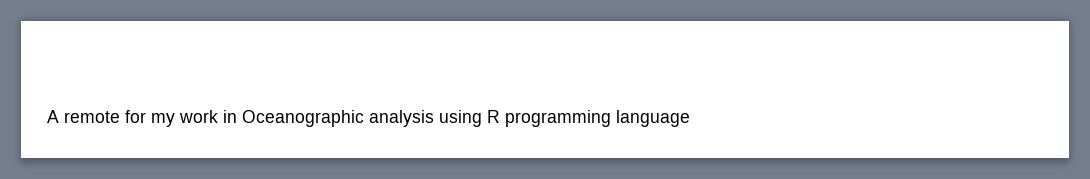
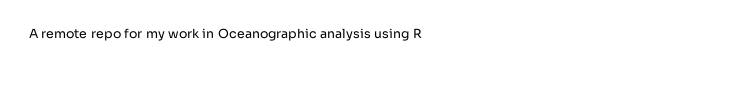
(120, 117) none -> [90,31,121,41] repo
[505,110,690,127] programming language -> (422, 33) none

